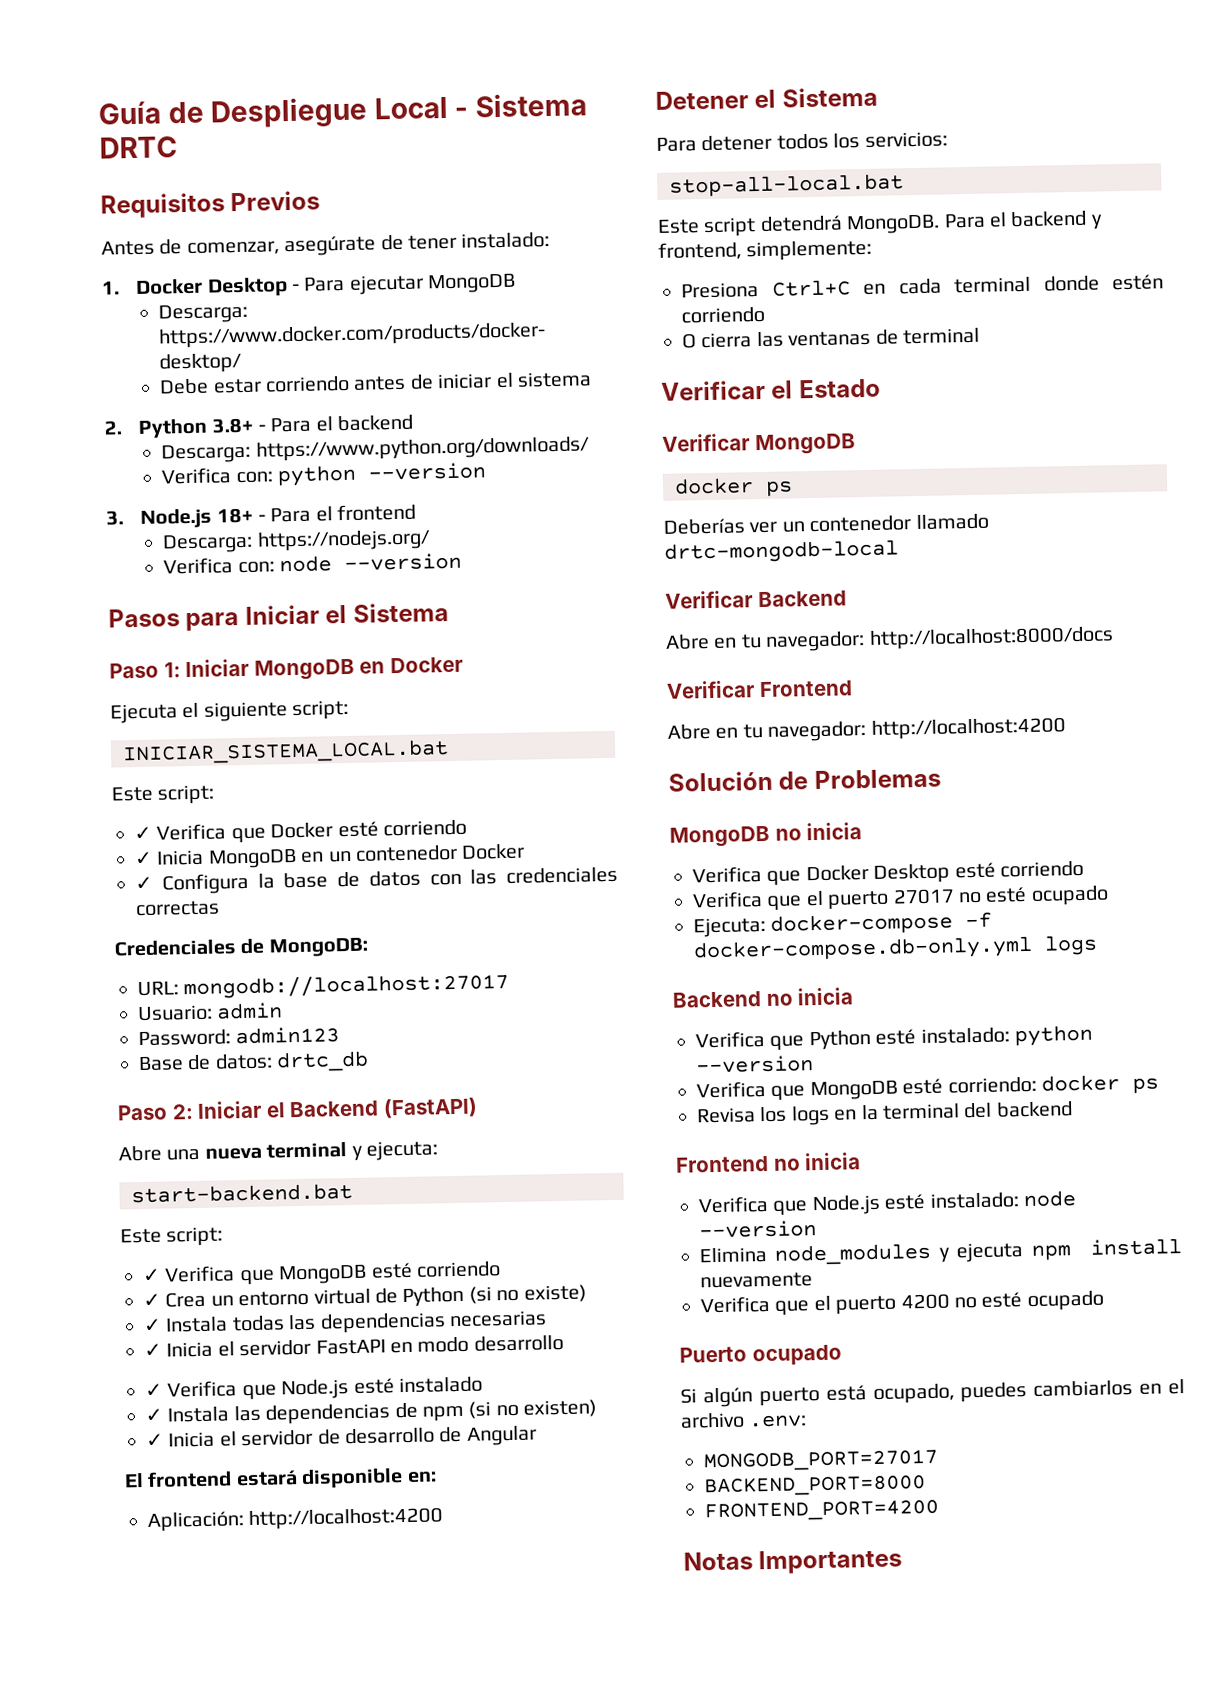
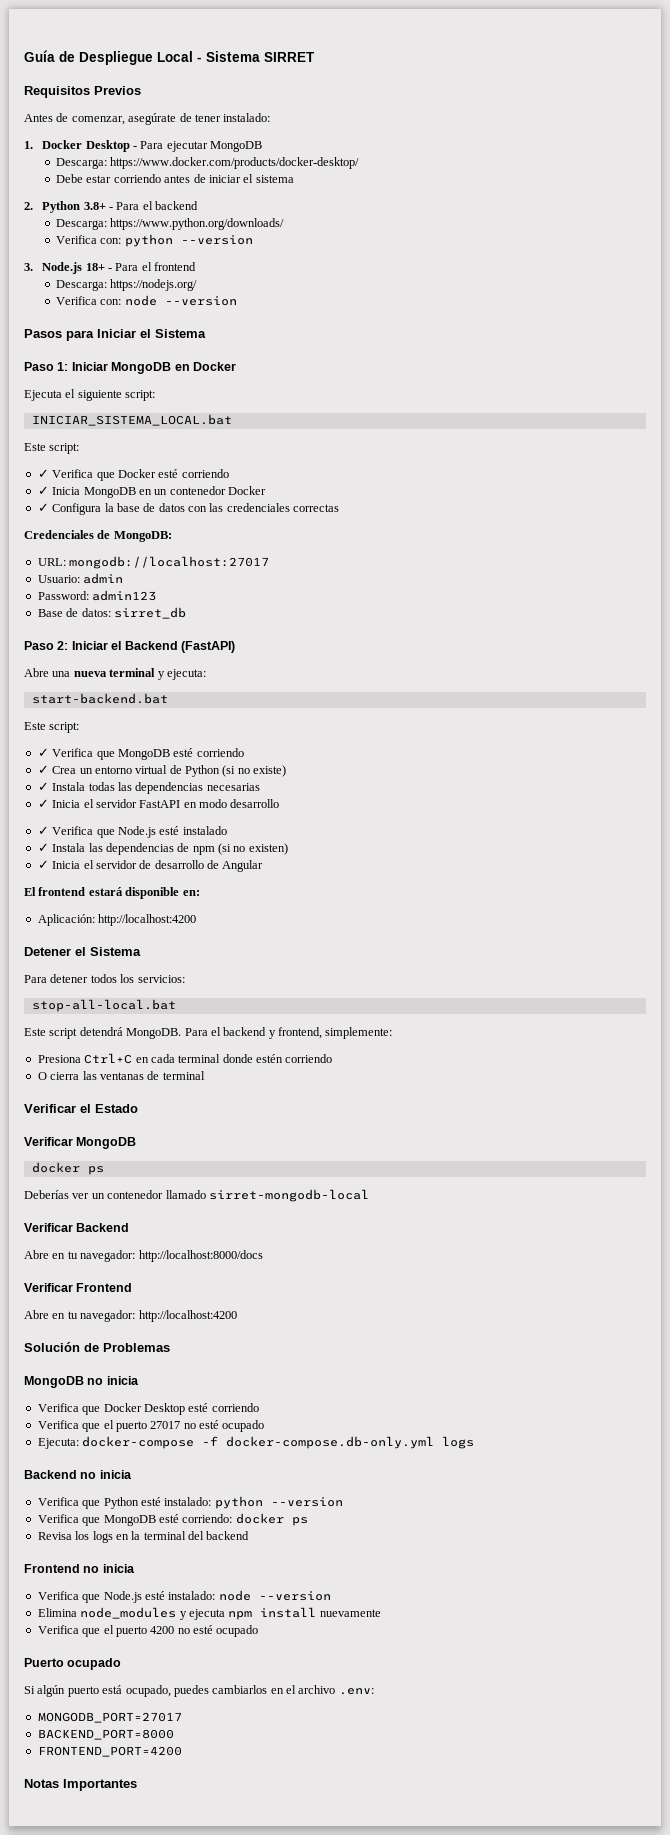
[99,136,178,159] DRTC -> [264,52,315,62] SIRRET
[276,1050,370,1073] drtc_db -> [113,607,186,619] sirret_db
[664,539,899,564] drtc-mongodb-local -> [208,1189,369,1202] sirret-mongodb-local

